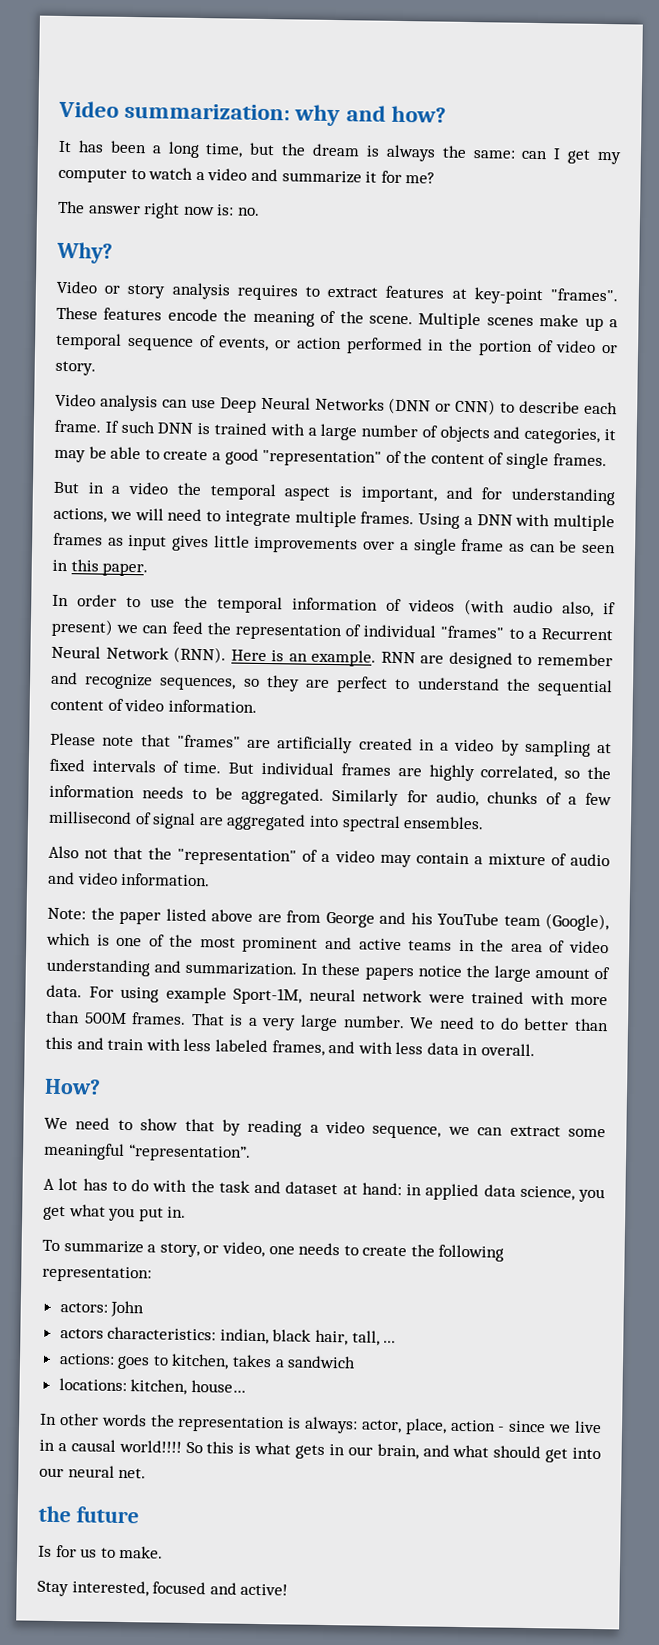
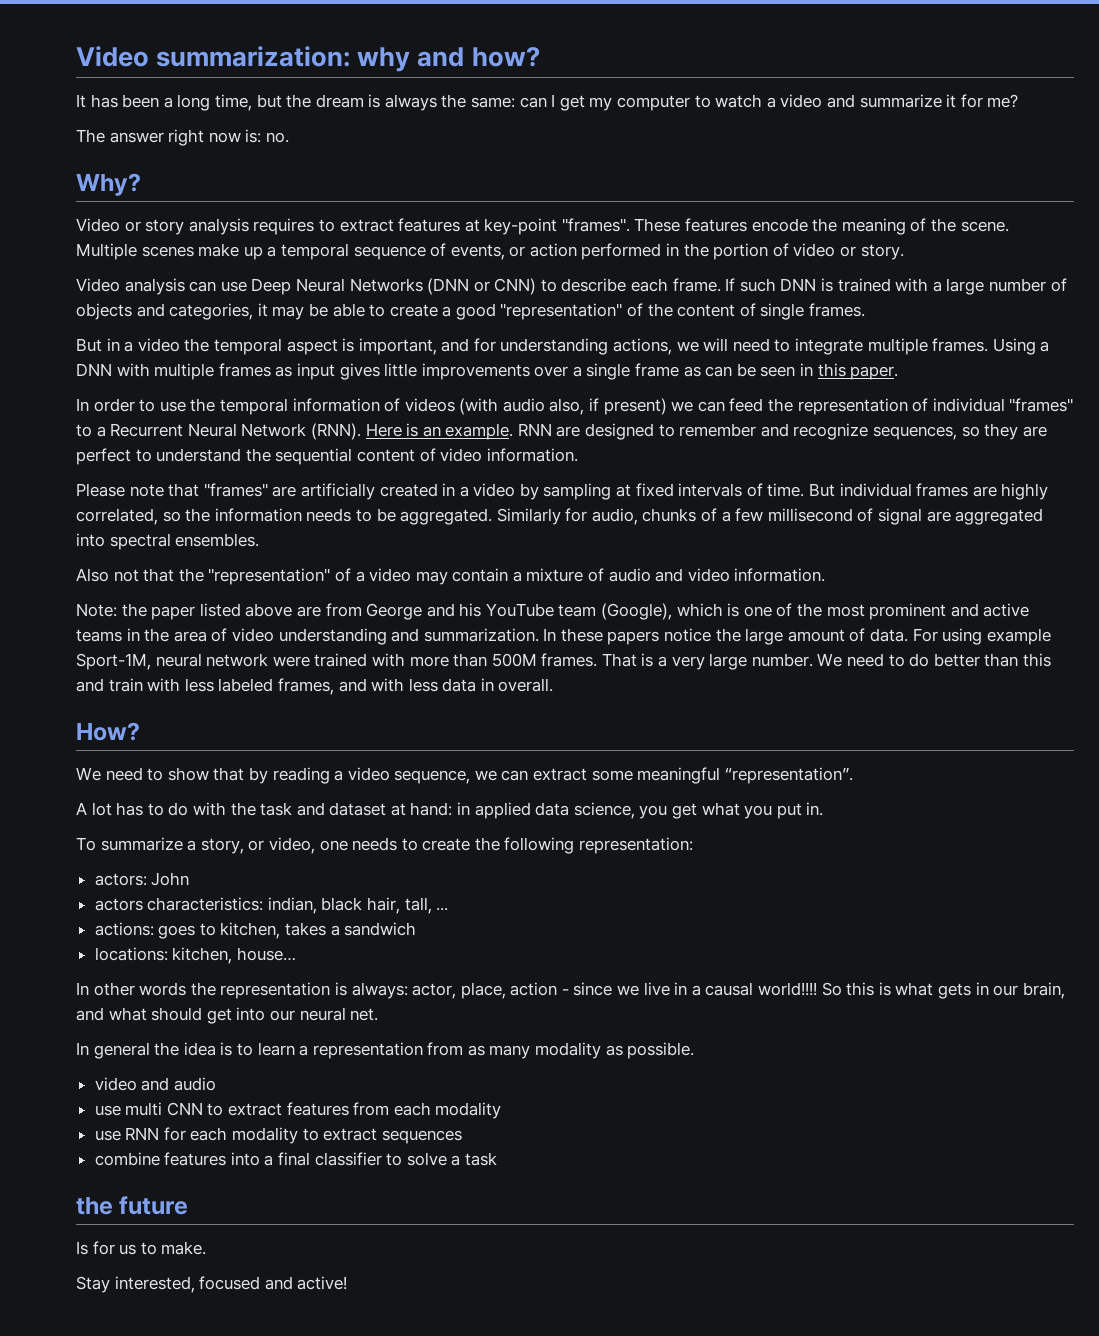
(147, 1473) none -> [76,1042,695,1059] [94,1077,216,1091] [94,1102,502,1119] [94,1127,462,1144] [94,1152,498,1166] // In general the idea is to learn a representation from as many modality as possible. // video and audio // use multi CNN to extract features from each modality // use RNN for each modality to extract sequences // combine features into a final classifier to solve a task

